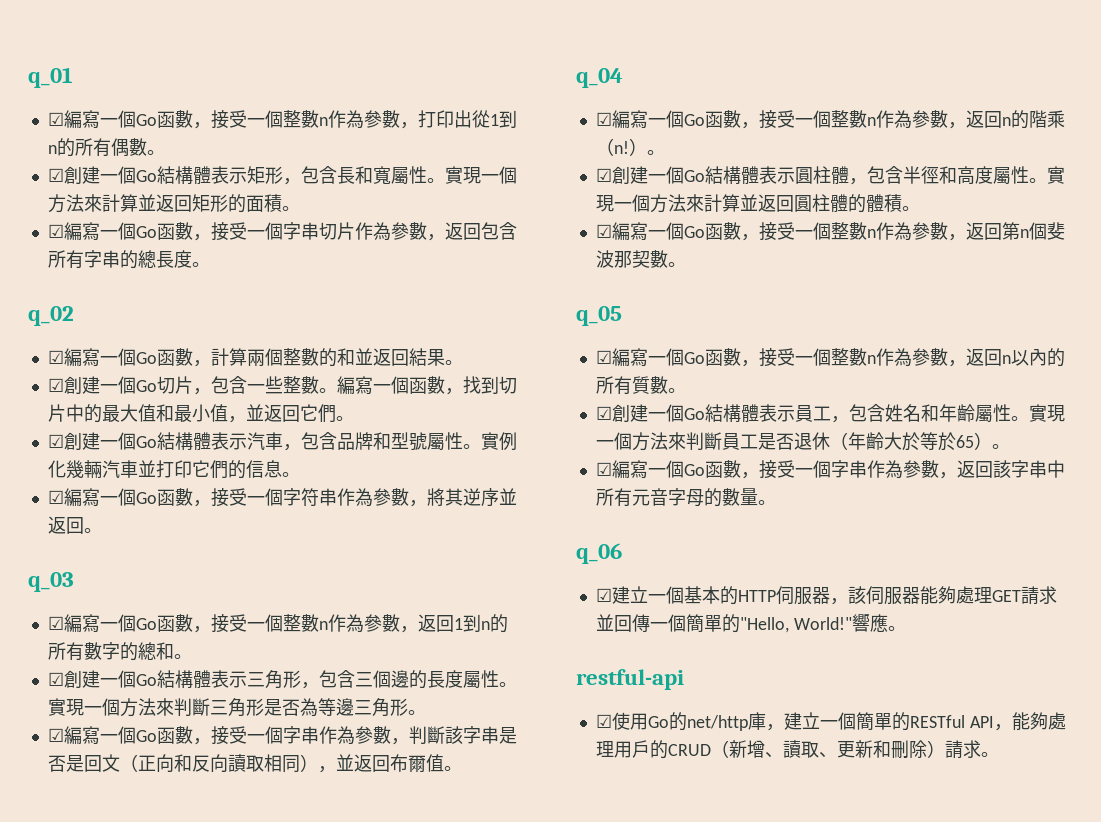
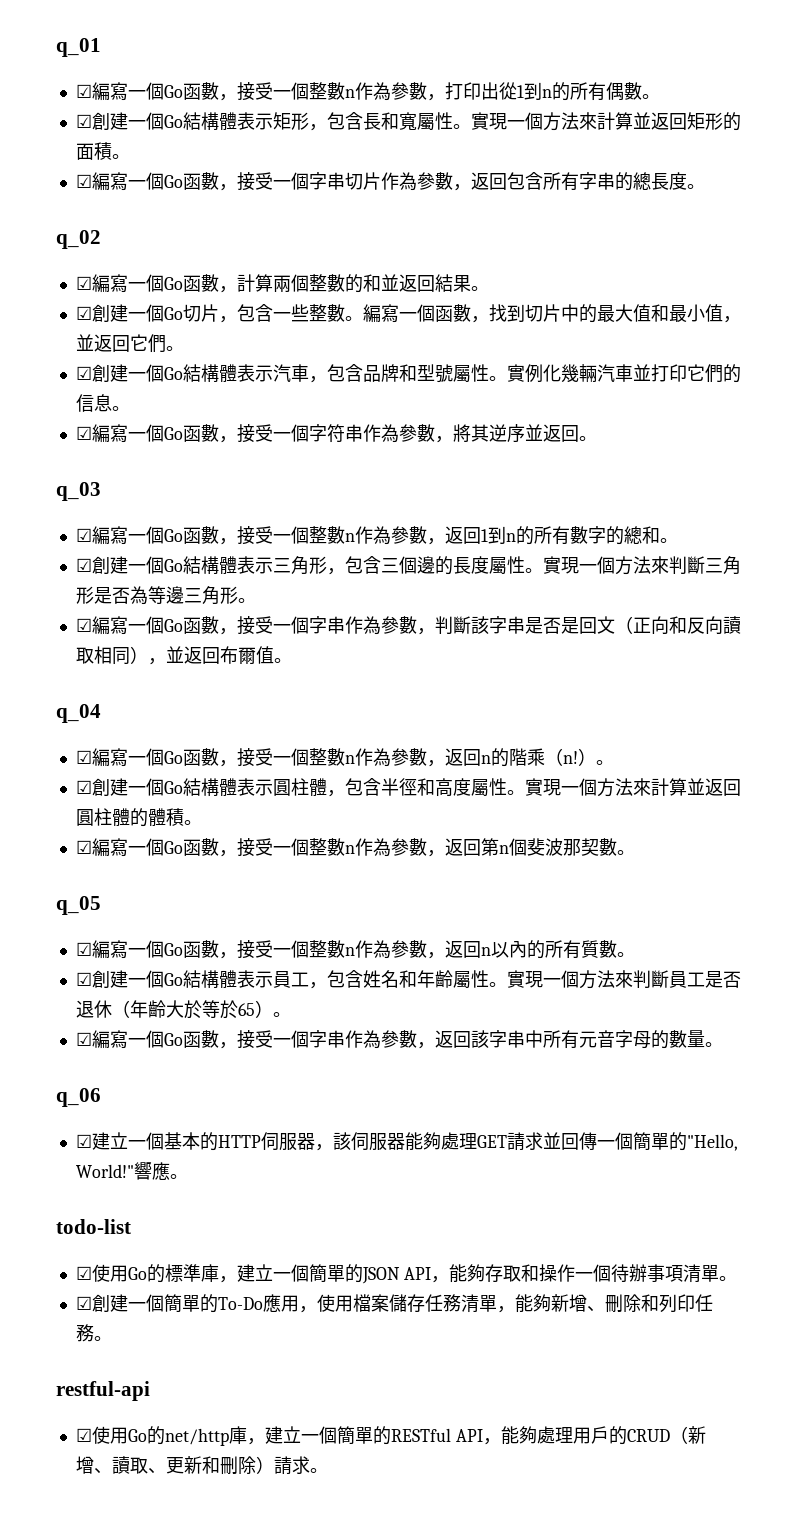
(906, 628) none -> [56,1219,131,1234] [75,1264,737,1284] [75,1294,713,1313] [75,1324,112,1342] // todo-list // ☑使用Go的標準庫，建立一個簡單的JSON API，能夠存取和操作一個待辦事項清單。 // ☑創建一個簡單的To-Do應用，使用檔案儲存任務清單，能夠新增、刪除和列印任務。

